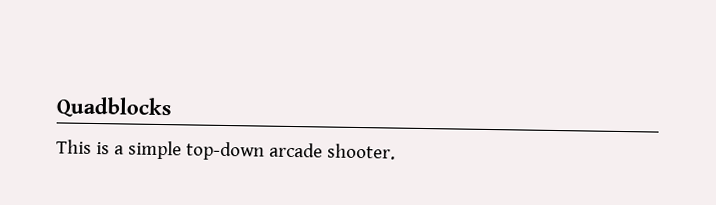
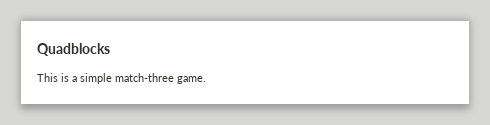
[185,141,396,161] top-down arcade shooter. -> [115,73,206,84] match-three game.

